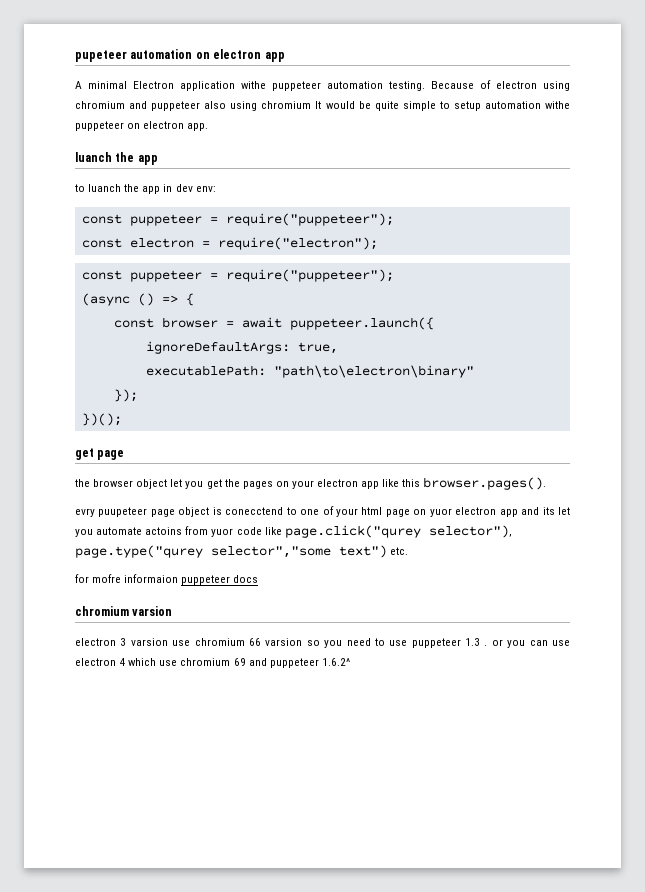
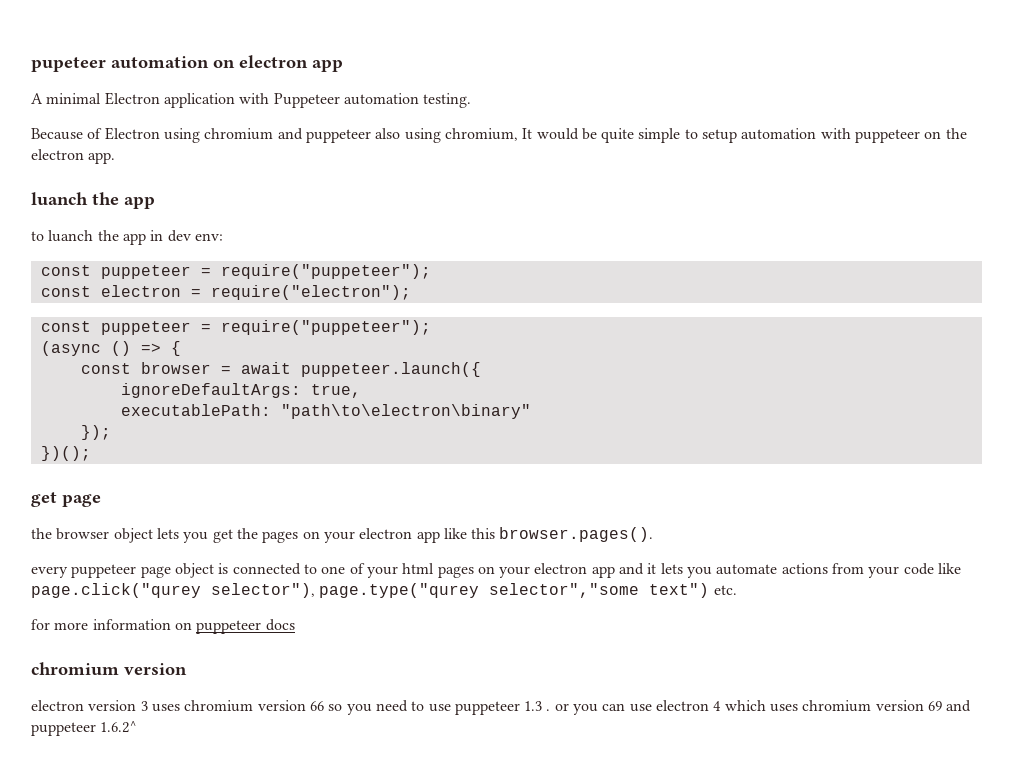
[241,81,321,91] withe puppeteer -> [239,93,340,108] with Puppeteer
(425, 86) none -> (472, 100) //
[496,81,537,89] electron -> [104,127,160,140] Electron
[261,101,312,109] chromium -> [444,128,518,141] chromium,
[545,101,570,109] withe -> [820,128,851,139] with
(141, 126) none -> [945,128,967,139] the
[170,479,183,487] let -> [156,528,179,539] lets
[75,507,148,517] evry puupeteer -> [31,564,137,578] every puppeteer
[225,507,284,515] conecctend -> [232,563,301,575] connected
[385,507,570,517] [75,526,234,537] page on yuor electron app and its let you automate actoins from yuor -> [437,563,900,578] pages on your electron app and it lets you automate actions from your
[92,574,179,583] mofre informaion -> [54,619,192,630] more information on
[132,606,173,616] [75,638,303,646] varsion // electron 3 varsion use chromium 66 varsion -> [124,663,187,675] [31,700,324,712] version // electron version 3 uses chromium version 66
[159,658,231,666] use chromium -> [770,700,924,712] uses chromium version

